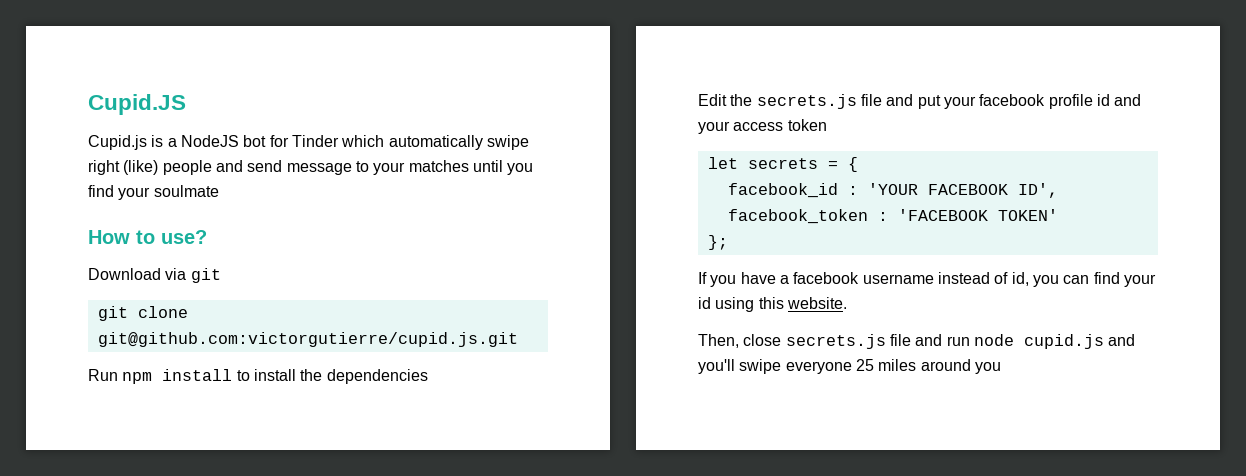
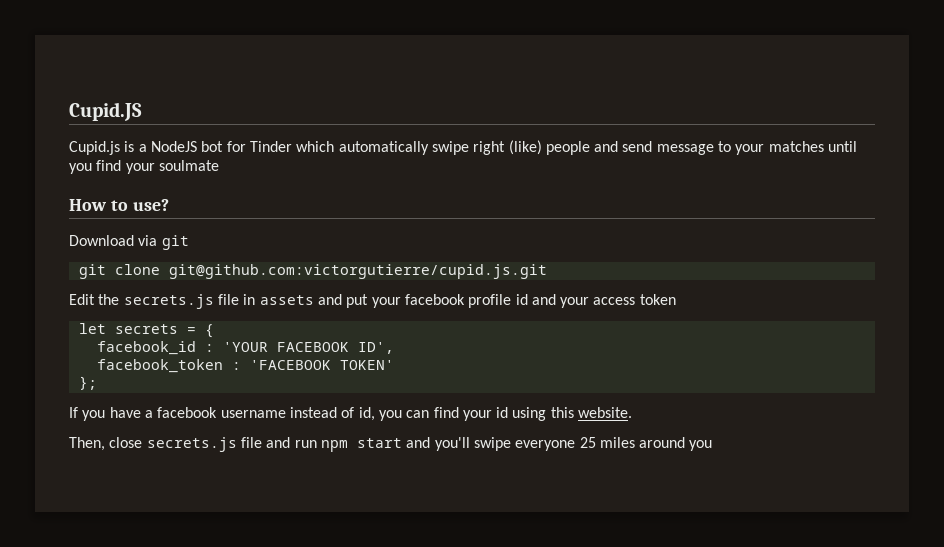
[88,369,428,384] // Run npm install to install the dependencies -> (547, 271) none
(882, 100) none -> [243,294,314,305] in assets
[973,334,1104,349] node cupid.js -> [320,438,402,452] npm start

